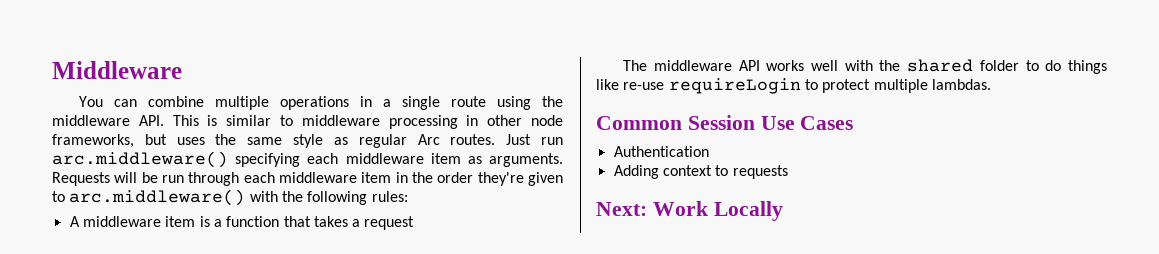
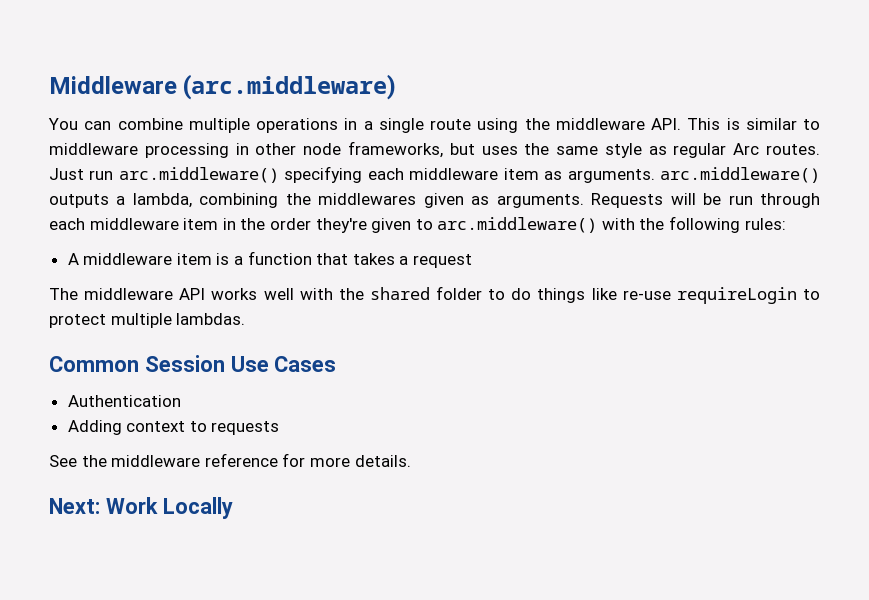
(182, 70) none -> [183,74,397,100] (arc.middleware)
(564, 160) none -> [660,167,820,183] [49,193,584,208] arc.middleware() outputs a lambda, combining the middlewares given as arguments.
(788, 172) none -> [49,453,411,467] // See the middleware reference for more details.

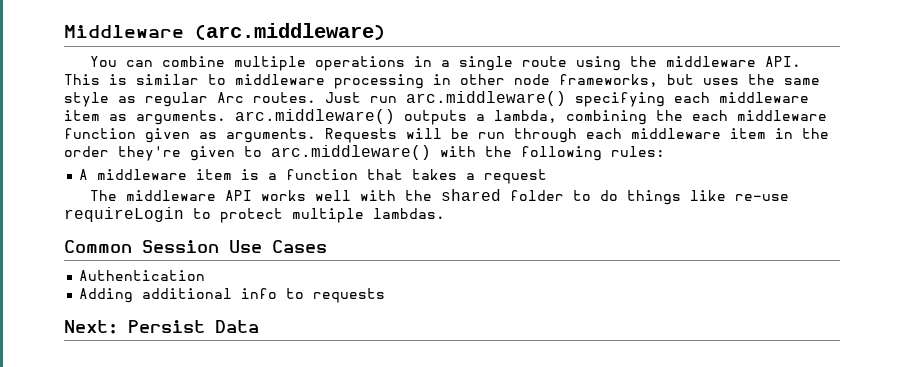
[318,193,417,205] middlewares -> [692,110,827,121] [64,128,136,139] each middleware function
[126,421,186,432] context -> [142,288,278,299] additional info
[49,453,411,467] // See the middleware reference for more details. -> (386, 295) none
[105,497,233,519] Work Locally -> [128,320,259,333] Persist Data

